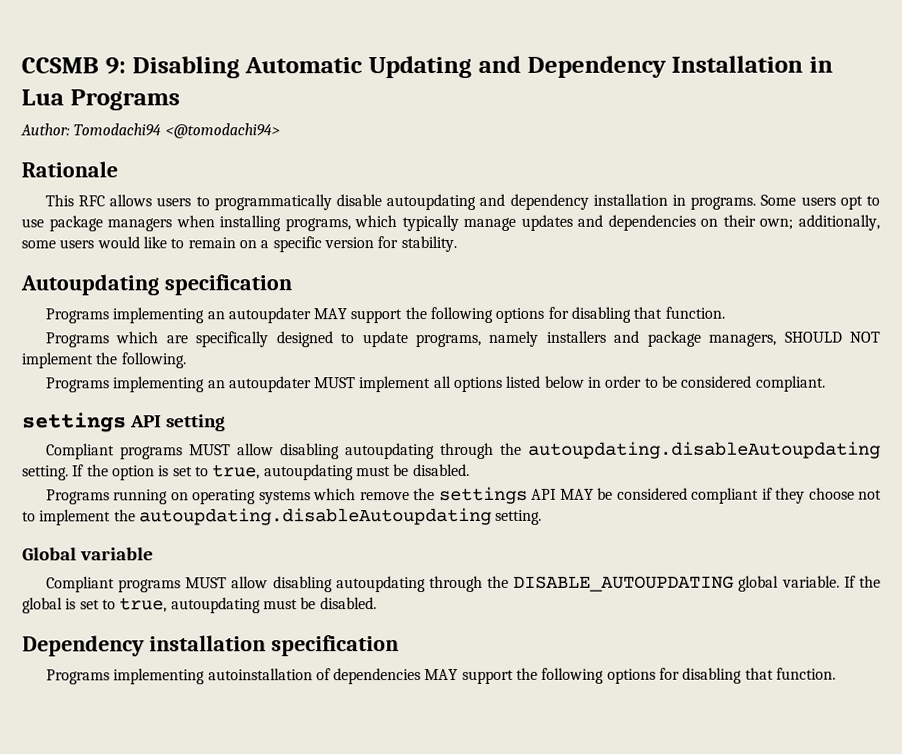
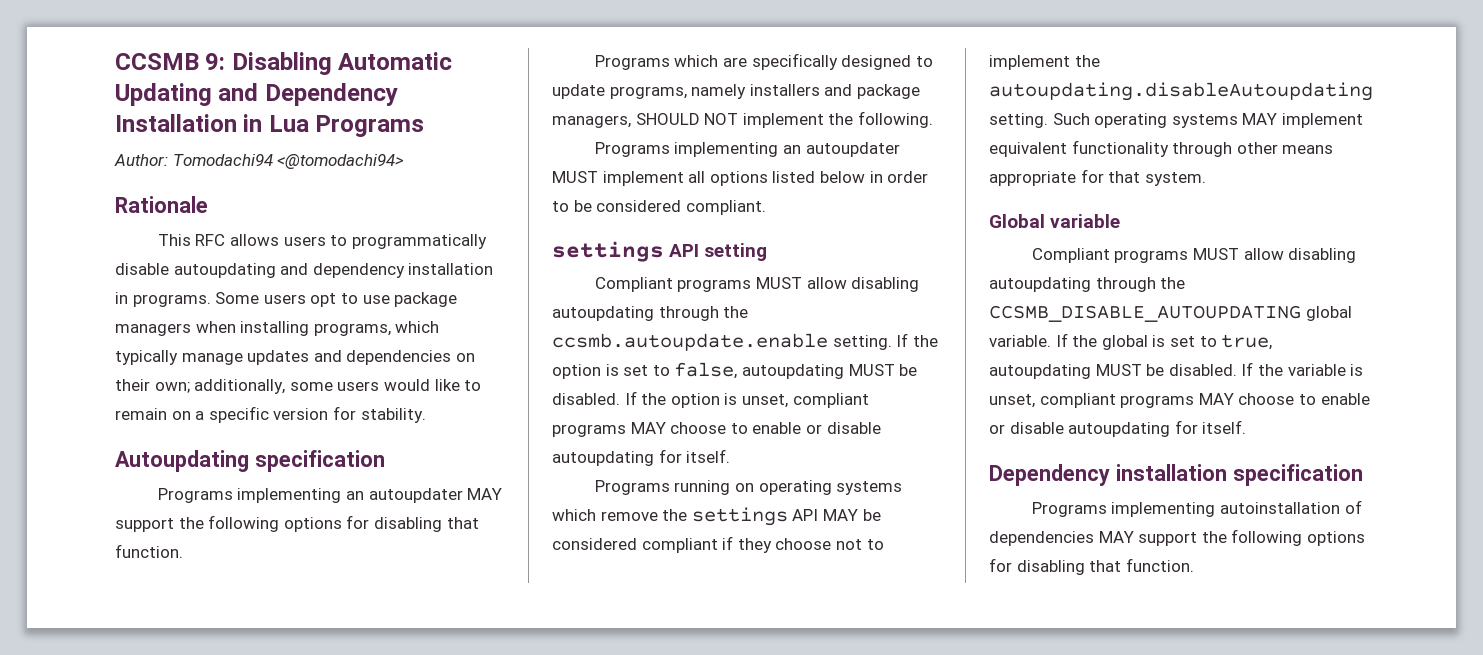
[528,441,881,459] autoupdating.disableAutoupdating -> [552,333,828,351] ccsmb.autoupdate.enable
[212,463,470,481] true, autoupdating must be disabled. -> [674,362,918,379] [552,391,869,408] [552,422,881,437] [552,449,731,466] false, autoupdating MUST be disabled. If the option is unset, compliant programs MAY choose to enable or disable autoupdating for itself.
(543, 517) none -> [1052,113,1363,128] [989,140,1334,157] [989,169,1206,186] Such operating systems MAY implement equivalent functionality through other means appropriate for that system.
[513,575,735,592] DISABLE_AUTOUPDATING -> [989,305,1301,322] CCSMB_DISABLE_AUTOUPDATING
[262,597,377,610] must be disabled. -> [1095,362,1364,376] [989,393,1370,408] [989,420,1247,437] MUST be disabled. If the variable is unset, compliant programs MAY choose to enable or disable autoupdating for itself.

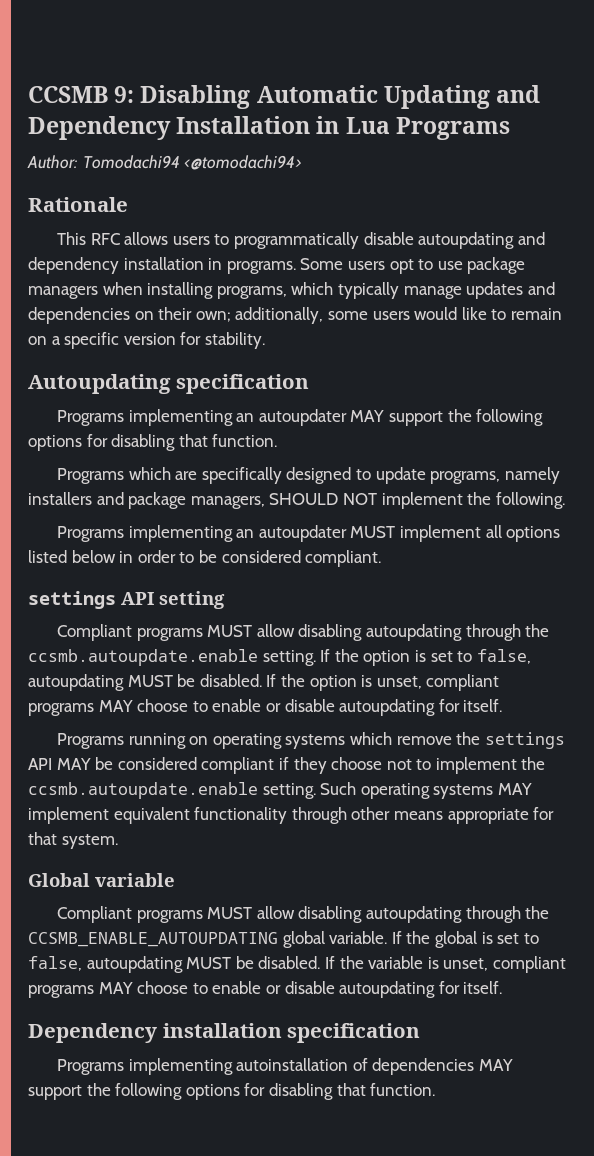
[989,82,1373,101] autoupdating.disableAutoupdating -> [28,782,258,799] ccsmb.autoupdate.enable
[989,305,1301,322] CCSMB_DISABLE_AUTOUPDATING -> [28,932,278,947] CCSMB_ENABLE_AUTOUPDATING
[1221,334,1273,350] true, -> [28,956,82,971] false,

